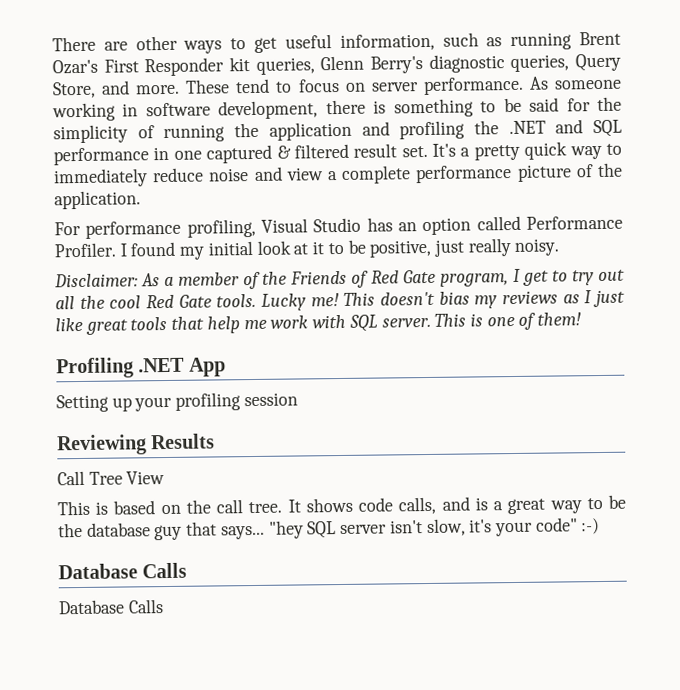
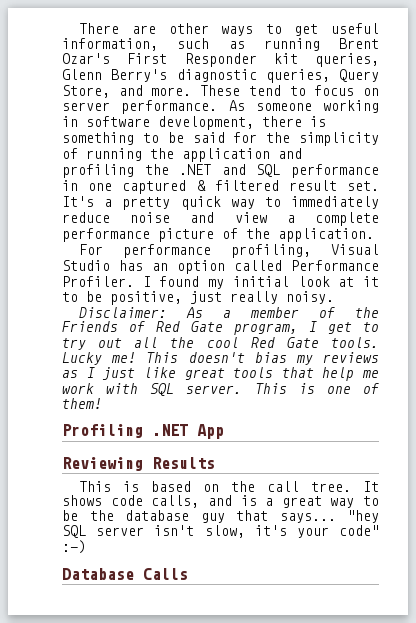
[56,392,298,413] // Setting up your profiling session -> (224, 431) none
[57,470,166,486] // Call Tree View -> (215, 463) none
[58,599,164,615] // Database Calls -> (188, 574) none

